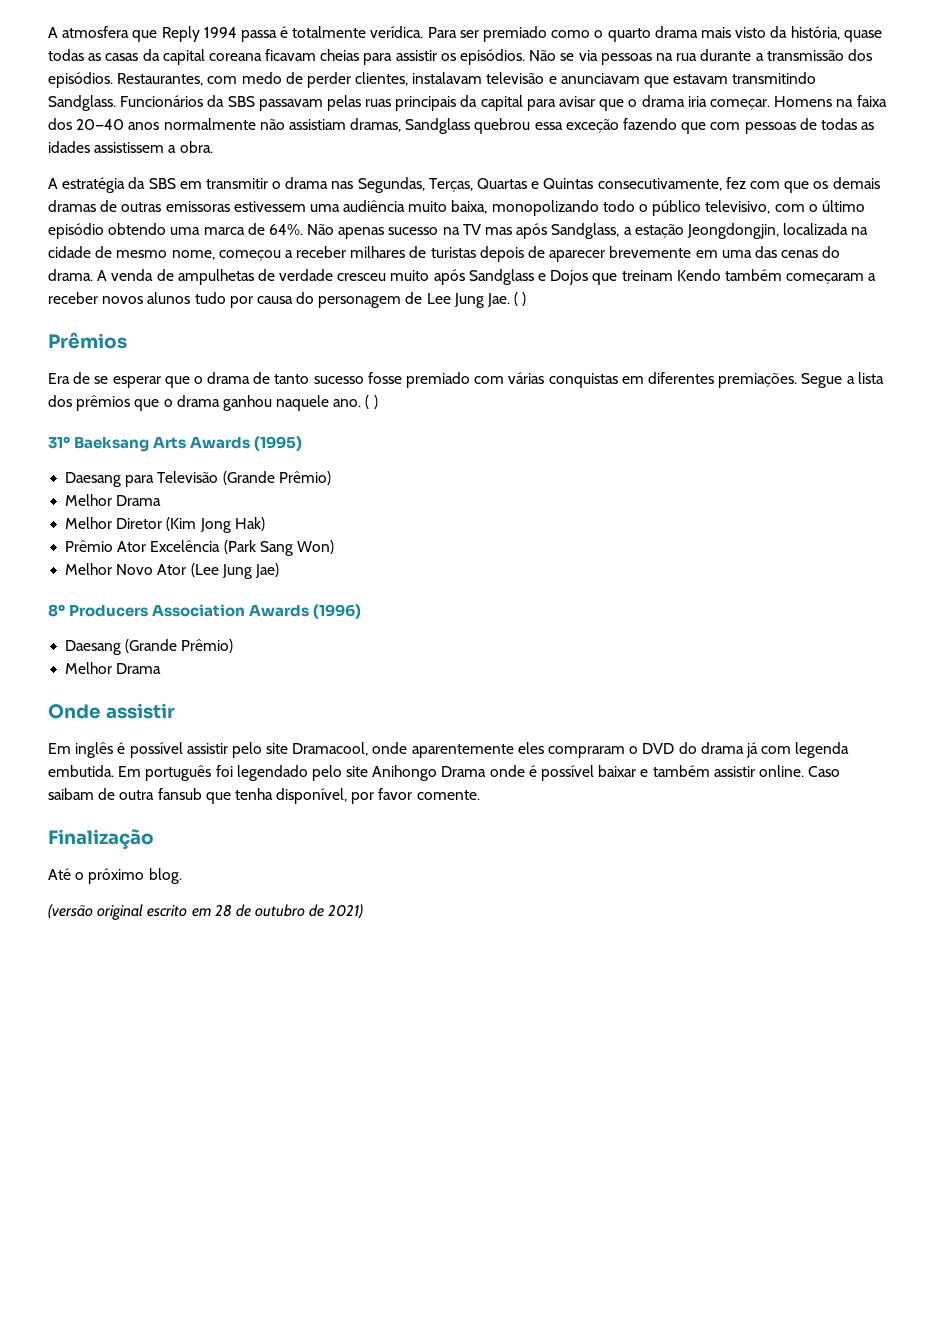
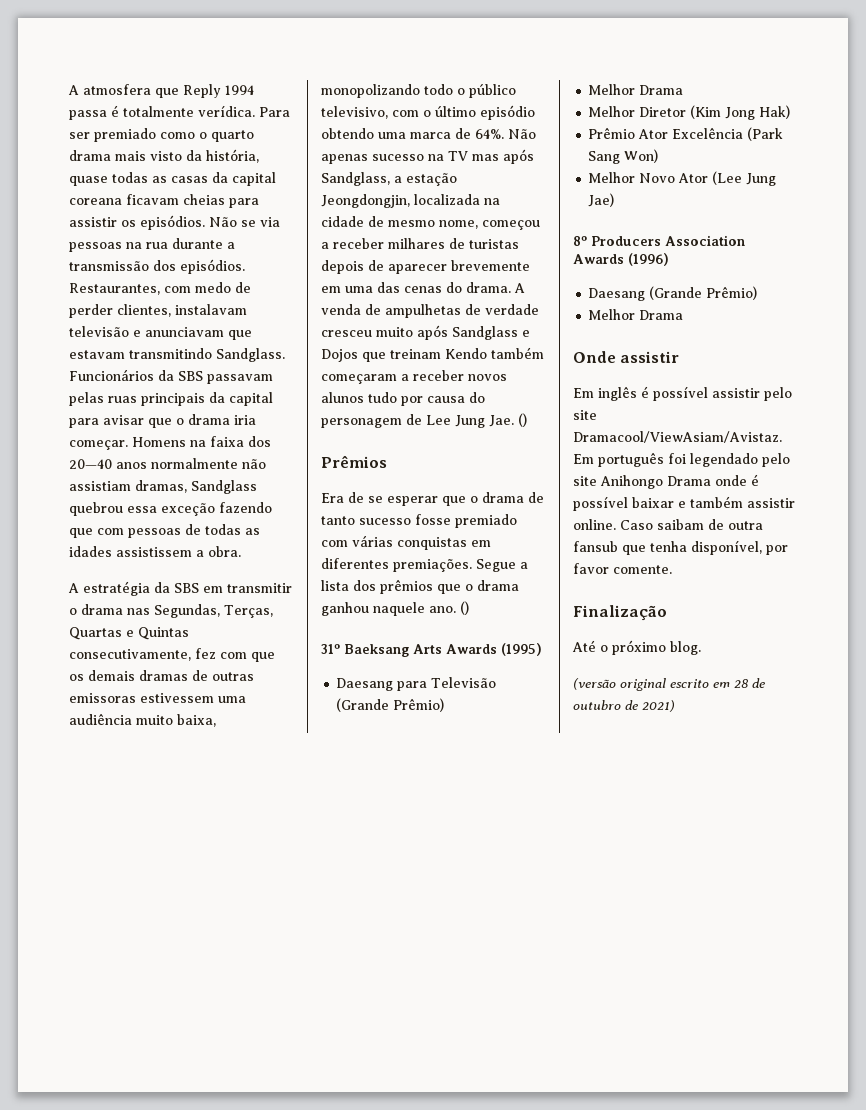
[514,292,527,306] ( ) -> [518,413,527,427] ()
[365,395,378,409] ( ) -> [460,601,469,615] ()
[292,742,850,758] [48,765,114,777] Dramacool, onde aparentemente eles compraram o DVD do drama já com legenda embutida. -> [573,431,782,443] Dramacool/ViewAsiam/Avistaz.

